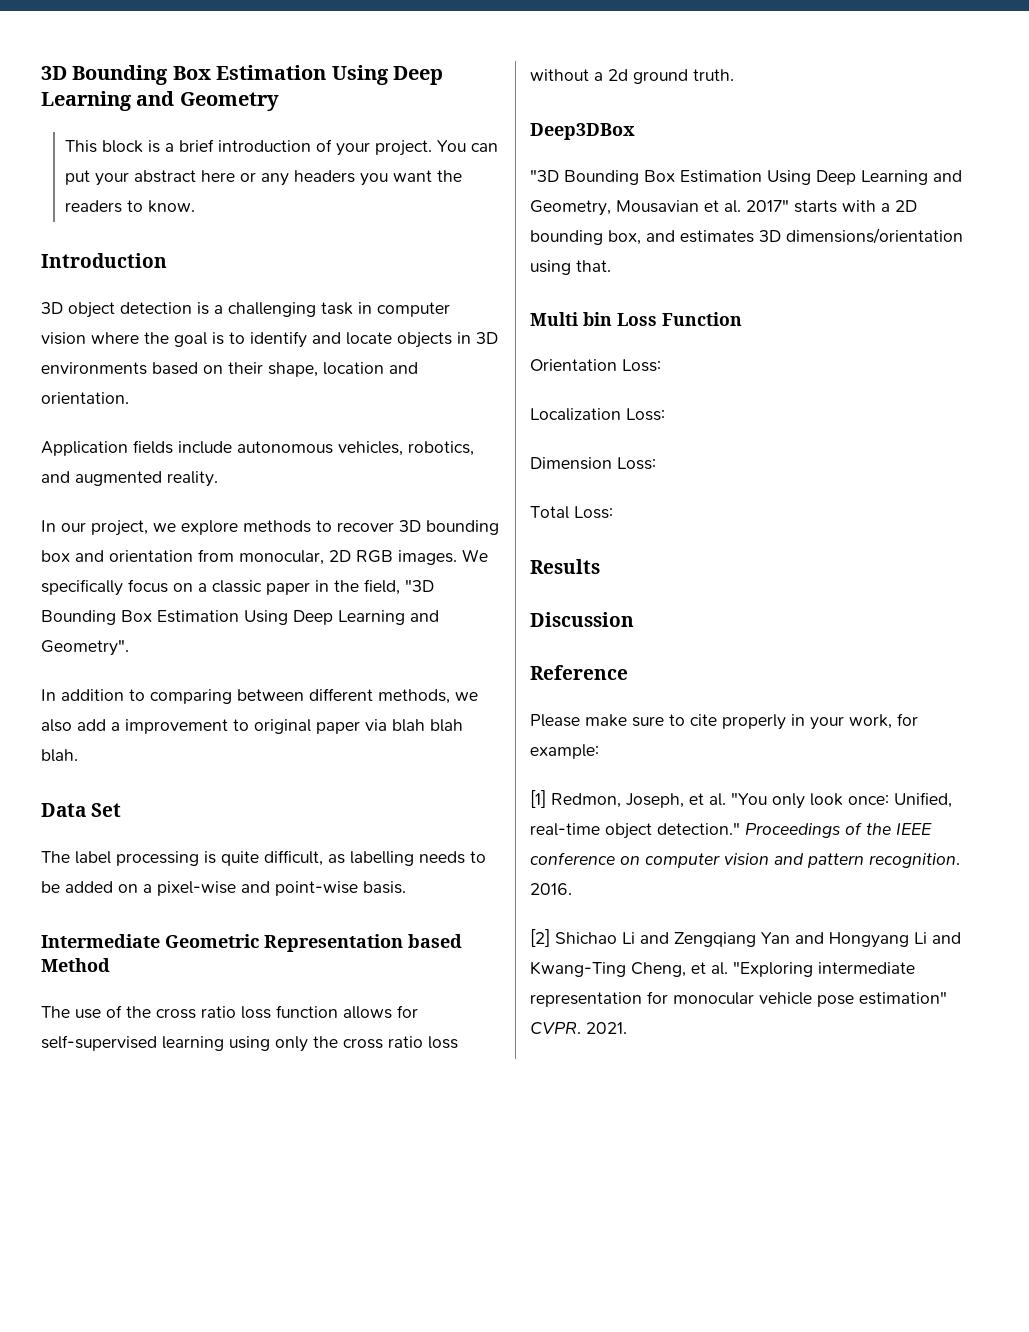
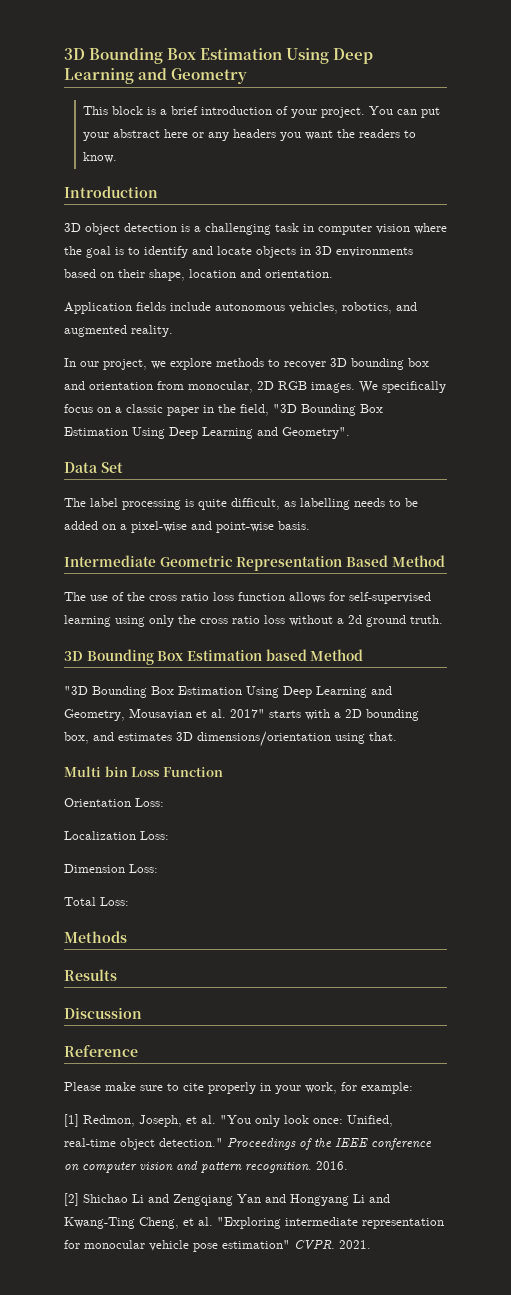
[41,688,478,704] [41,719,463,734] [41,749,78,762] // In addition to comparing between different methods, we also add a improvement to original paper via blah blah blah. -> (350, 433) none
[408,934,462,948] based -> [345,555,388,567] Based
[530,123,635,140] Deep3DBox -> [64,649,364,665] 3D Bounding Box Estimation based Method
(613, 512) none -> [64,931,127,943] // Methods

